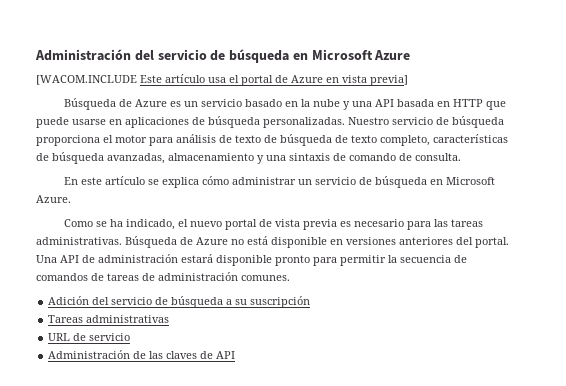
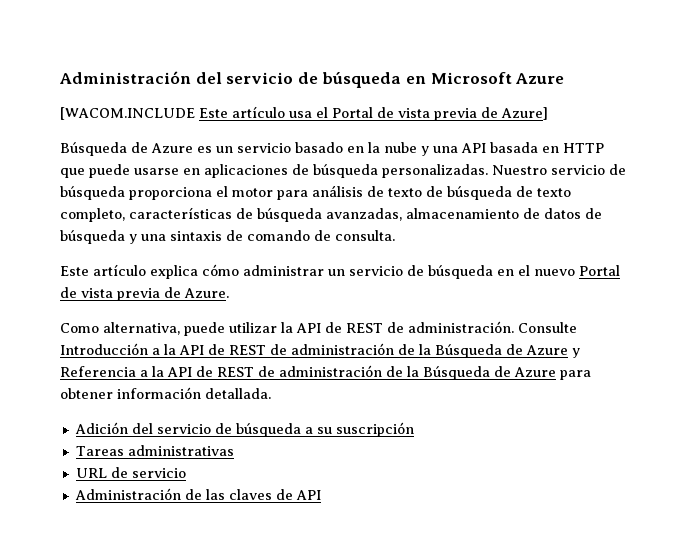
[241,75,408,86] portal de Azure en vista previa] -> [332,107,548,121] Portal de vista previa de Azure]
(254, 157) none -> [523,208,602,219] [60,230,125,244] de datos de búsqueda
[63,176,159,185] En este artículo se -> [60,264,146,276] Este artículo
[445,177,495,185] [36,195,71,203] [63,219,483,230] [36,236,509,248] [36,254,467,266] [36,272,290,281] Microsoft Azure. // Como se ha indicado, el nuevo portal de vista previa es necesario para las tareas administrativas. Búsqueda de Azure no está disponible en versiones anteriores del portal. Una API de administración estará disponible pronto para permitir la secuencia de comandos de tareas de administración comunes. -> [518,265,620,276] [60,287,229,301] [60,321,577,336] [60,343,580,358] [60,365,591,380] [60,387,271,399] el nuevo Portal de vista previa de Azure. // Como alternativa, puede utilizar la API de REST de administración. Consulte Introducción a la API de REST de administración de la Búsqueda de Azure y Referencia a la API de REST de administración de la Búsqueda de Azure para obtener información detallada.

